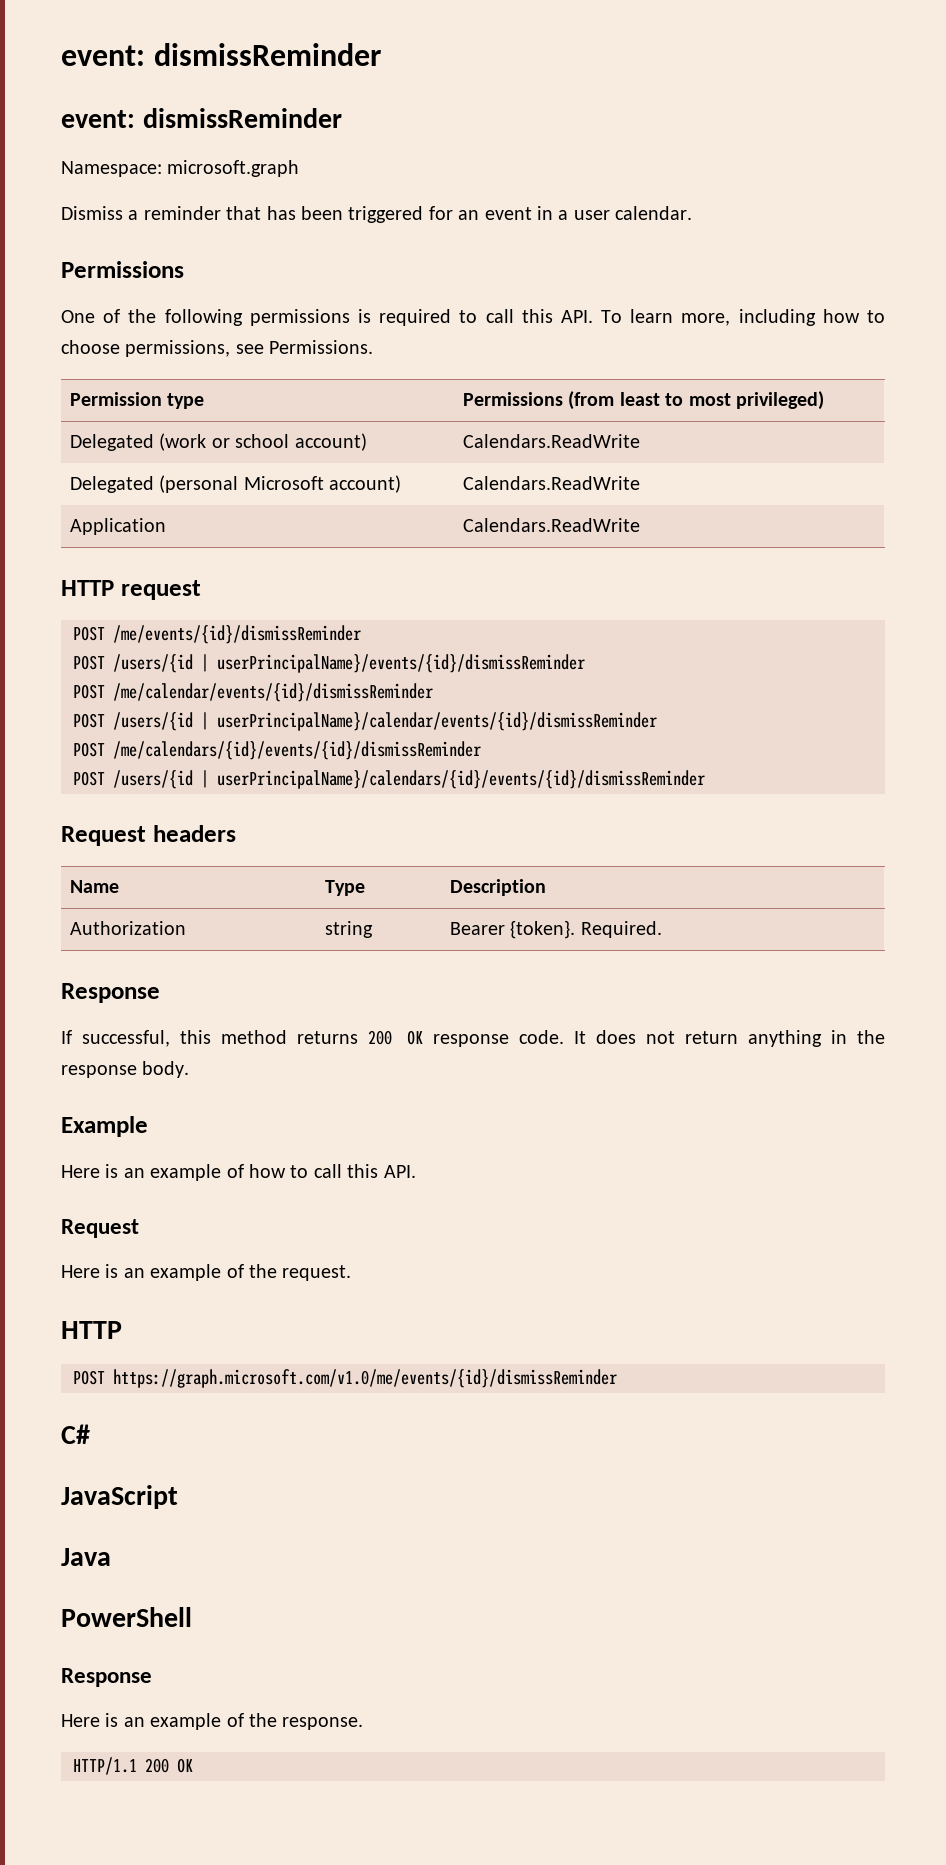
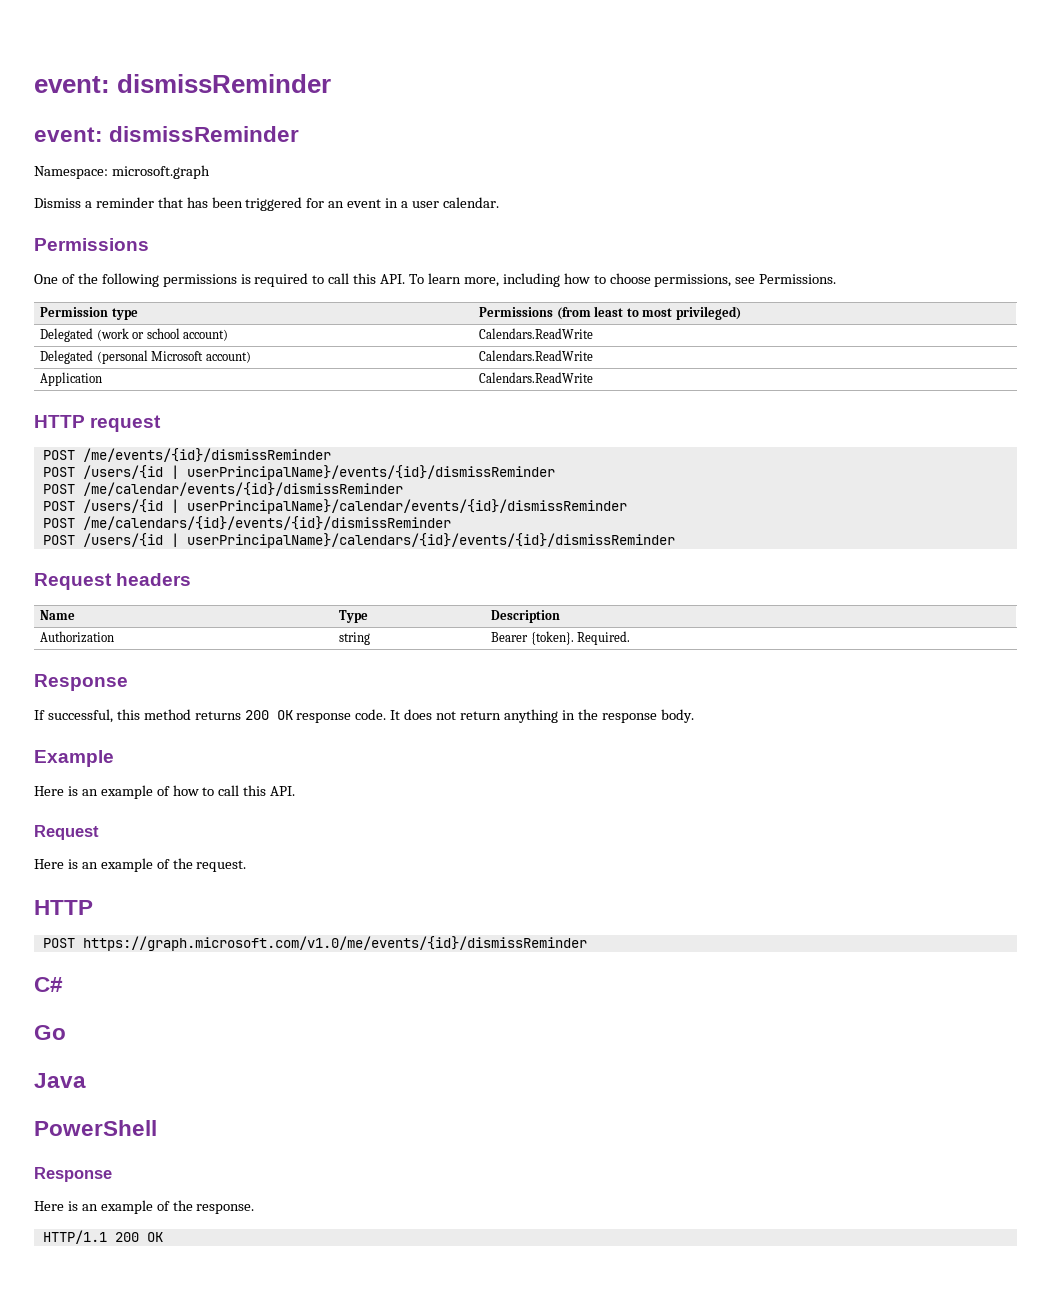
[61,1485,178,1509] JavaScript -> [34,1025,66,1040] Go

